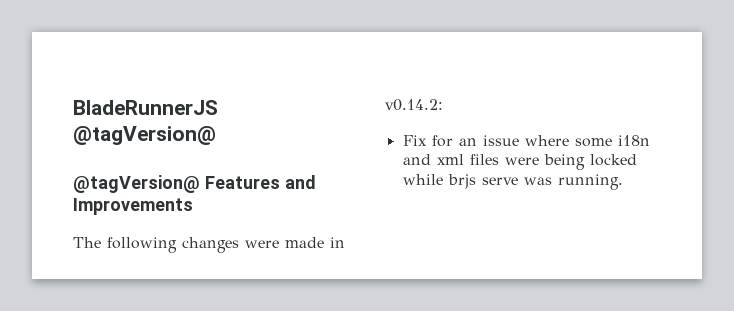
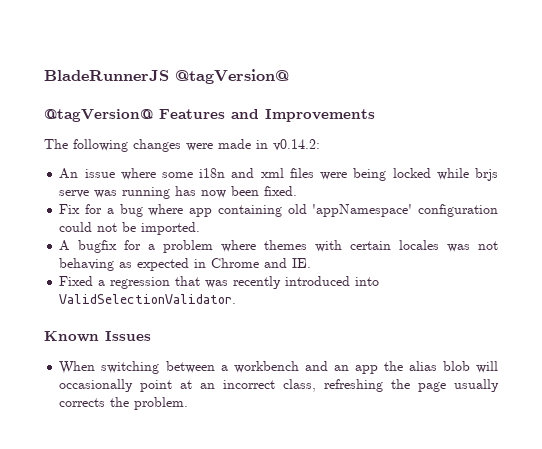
[402,135,477,147] Fix for an -> [59,168,79,179] An
[557,174,623,190] running. -> [122,186,298,199] [59,204,499,217] [59,222,201,235] [59,240,498,253] [59,258,312,271] [59,276,380,289] [59,294,237,304] [44,331,151,342] [59,361,499,374] [59,379,500,392] [59,397,189,410] running has now been fixed. // Fix for a bug where app containing old 'appNamespace' configuration could not be imported. // A bugfix for a problem where themes with certain locales was not behaving as expected in Chrome and IE. // Fixed a regression that was recently introduced into ValidSelectionValidator. // Known Issues // When switching between a workbench and an app the alias blob will occasionally point at an incorrect class, refreshing the page usually corrects the problem.

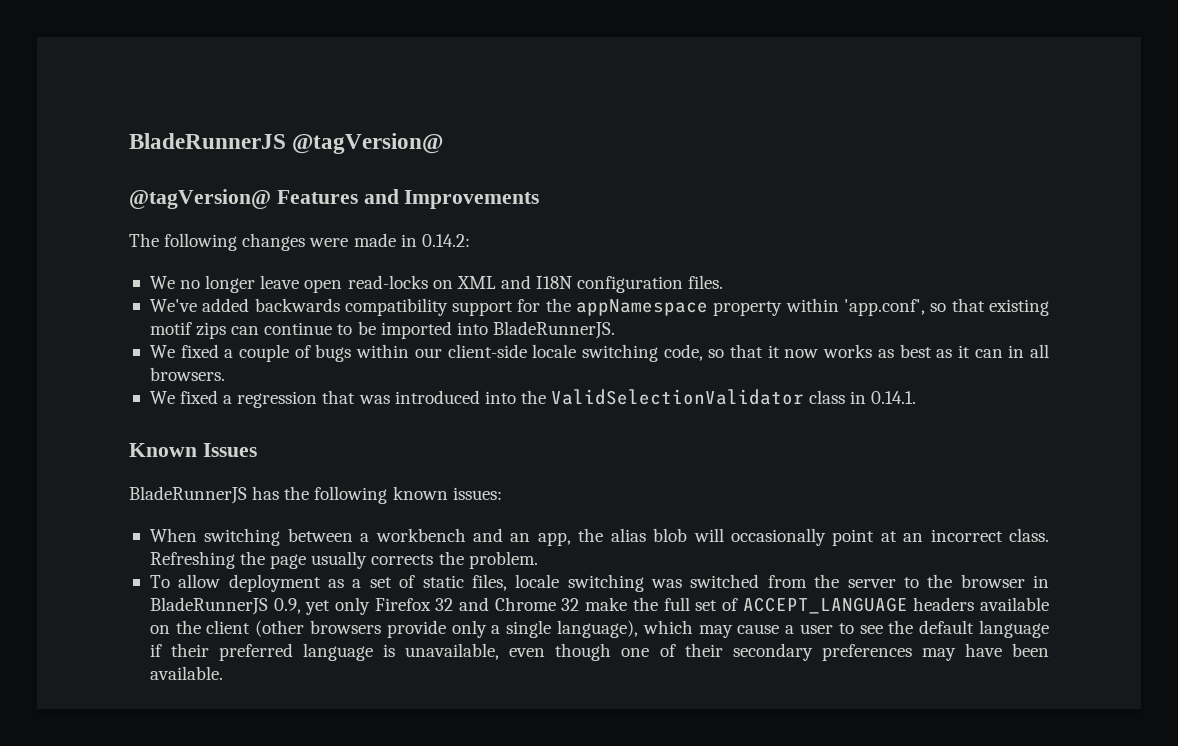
[273,139,320,151] [59,168,499,181] [59,186,298,199] [59,204,499,217] [59,222,201,235] [59,240,498,253] [59,258,312,271] [59,276,94,286] v0.14.2: // An issue where some i18n and xml files were being locked while brjs serve was running has now been fixed. // Fix for a bug where app containing old 'appNamespace' configuration could not be imported. // A bugfix for a problem where themes with certain locales was not behaving as expected in Chrome and IE. // Fixed -> [421,234,470,247] [149,275,724,293] [149,298,1049,316] [149,321,615,339] [149,344,1050,362] [149,367,225,381] [149,390,219,404] 0.14.2: // We no longer leave open read-locks on XML and I18N configuration files. // We've added backwards compatibility support for the appNamespace property within 'app.conf', so that existing motif zips can continue to be imported into BladeRunnerJS. // We fixed a couple of bugs within our client-side locale switching code, so that it now works as best as it can in all browsers. // We fixed
[233,276,282,289] recently -> (390, 399) none
[59,294,237,304] [44,331,151,342] ValidSelectionValidator. // Known Issues -> [520,389,917,405] [129,443,257,457] [129,486,502,504] the ValidSelectionValidator class in 0.14.1. // Known Issues // BladeRunnerJS has the following known issues:
[354,365,378,374] app -> [537,532,571,546] app,
[283,379,384,392] class, refreshing -> [1008,528,1049,542] [149,551,235,569] class. Refreshing
(189, 403) none -> [149,574,1050,592] [149,597,1050,615] [149,620,1050,638] [149,643,1050,661] [149,666,223,680] // To allow deployment as a set of static files, locale switching was switched from the server to the browser in BladeRunnerJS 0.9, yet only Firefox 32 and Chrome 32 make the full set of ACCEPT_LANGUAGE headers available on the client (other browsers provide only a single language), which may cause a user to see the default language if their preferred language is unavailable, even though one of their secondary preferences may have been available.

